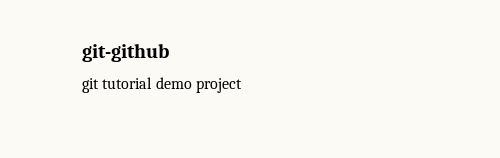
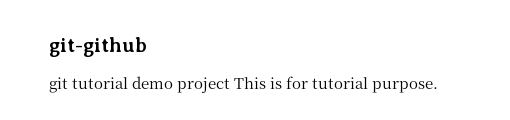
(242, 85) none -> [234,76,439,93] This is for tutorial purpose.

